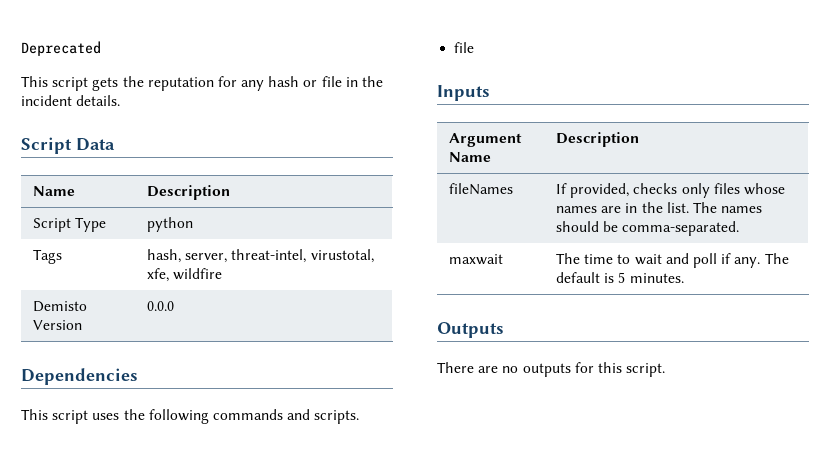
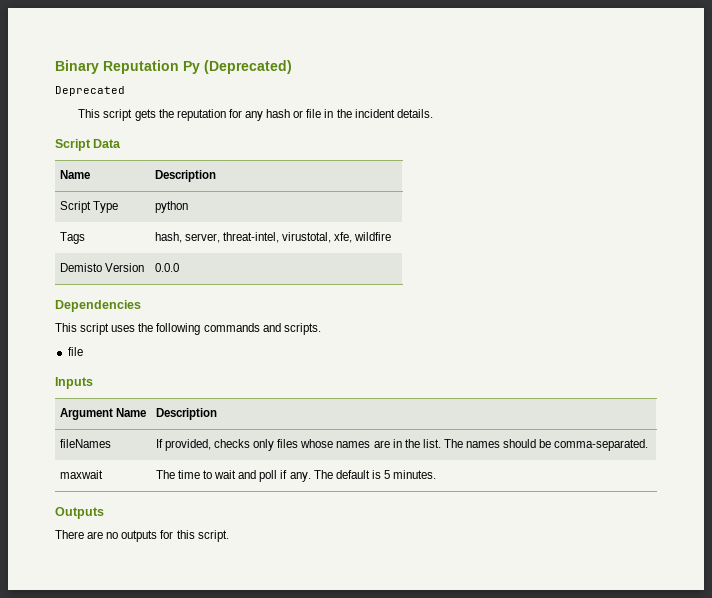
(21, 48) none -> [55,60,292,74] Binary Reputation Py (Deprecated) //

